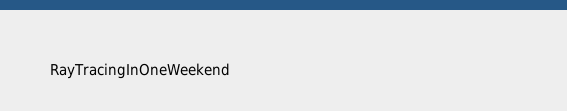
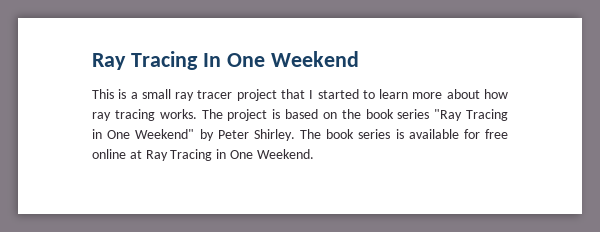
[50,63,230,79] RayTracingInOneWeekend -> [92,51,359,70] [92,89,508,101] [92,109,508,121] [92,129,509,141] [92,149,314,161] Ray Tracing In One Weekend // This is a small ray tracer project that I started to learn more about how ray tracing works. The project is based on the book series "Ray Tracing in One Weekend" by Peter Shirley. The book series is available for free online at Ray Tracing in One Weekend.

